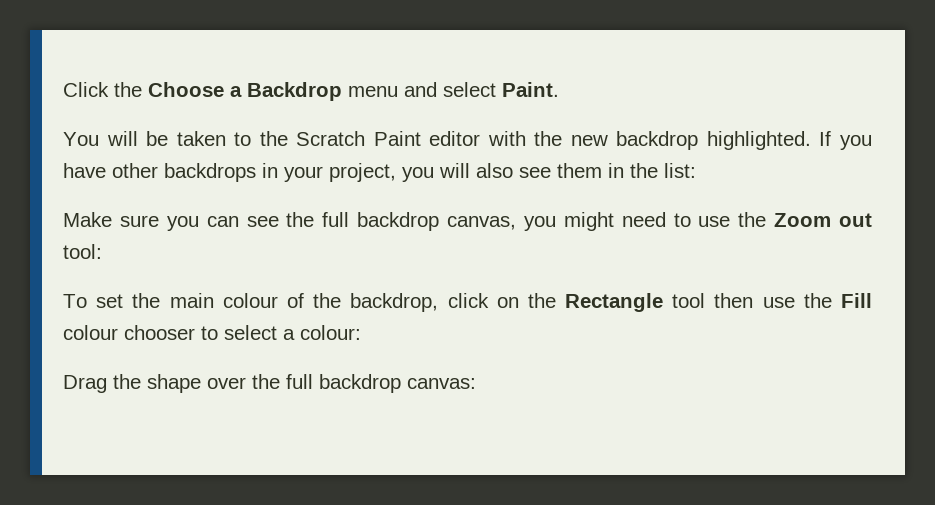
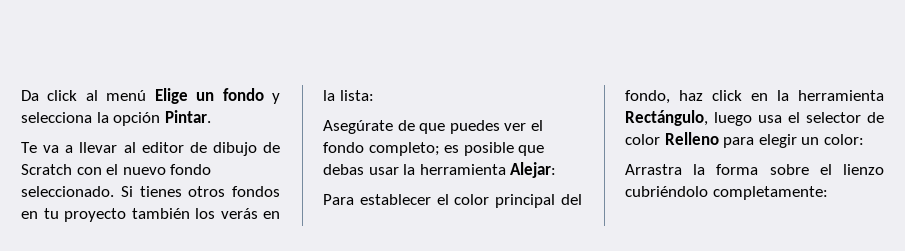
[63,82,559,101] [63,131,872,150] [63,163,696,182] [63,212,872,231] [63,244,102,259] [63,293,872,312] [63,325,361,340] [63,374,476,393] Click the Choose a Backdrop menu and select Paint. // You will be taken to the Scratch Paint editor with the new backdrop highlighted. If you have other backdrops in your project, you will also see them in the list: // Make sure you can see the full backdrop canvas, you might need to use the Zoom out tool: // To set the main colour of the backdrop, click on the Rectangle tool then use the Fill colour chooser to select a colour: // Drag the shape over the full backdrop canvas: -> [21,88,280,104] [21,110,211,126] [21,142,280,156] [21,164,212,175] [21,186,280,197] [21,208,280,222] [323,90,374,101] [323,120,543,134] [323,142,545,156] [323,162,557,178] [323,194,582,208] [625,90,884,104] [625,110,884,126] [625,132,864,148] [625,164,884,175] [625,186,828,200] Da click al menú Elige un fondo y selecciona la opción Pintar. // Te va a llevar al editor de dibujo de Scratch con el nuevo fondo seleccionado. Si tienes otros fondos en tu proyecto también los verás en la lista: // Asegúrate de que puedes ver el fondo completo; es posible que debas usar la herramienta Alejar: // Para establecer el color principal del fondo, haz click en la herramienta Rectángulo, luego usa el selector de color Relleno para elegir un color: // Arrastra la forma sobre el lienzo cubriéndolo completamente:

